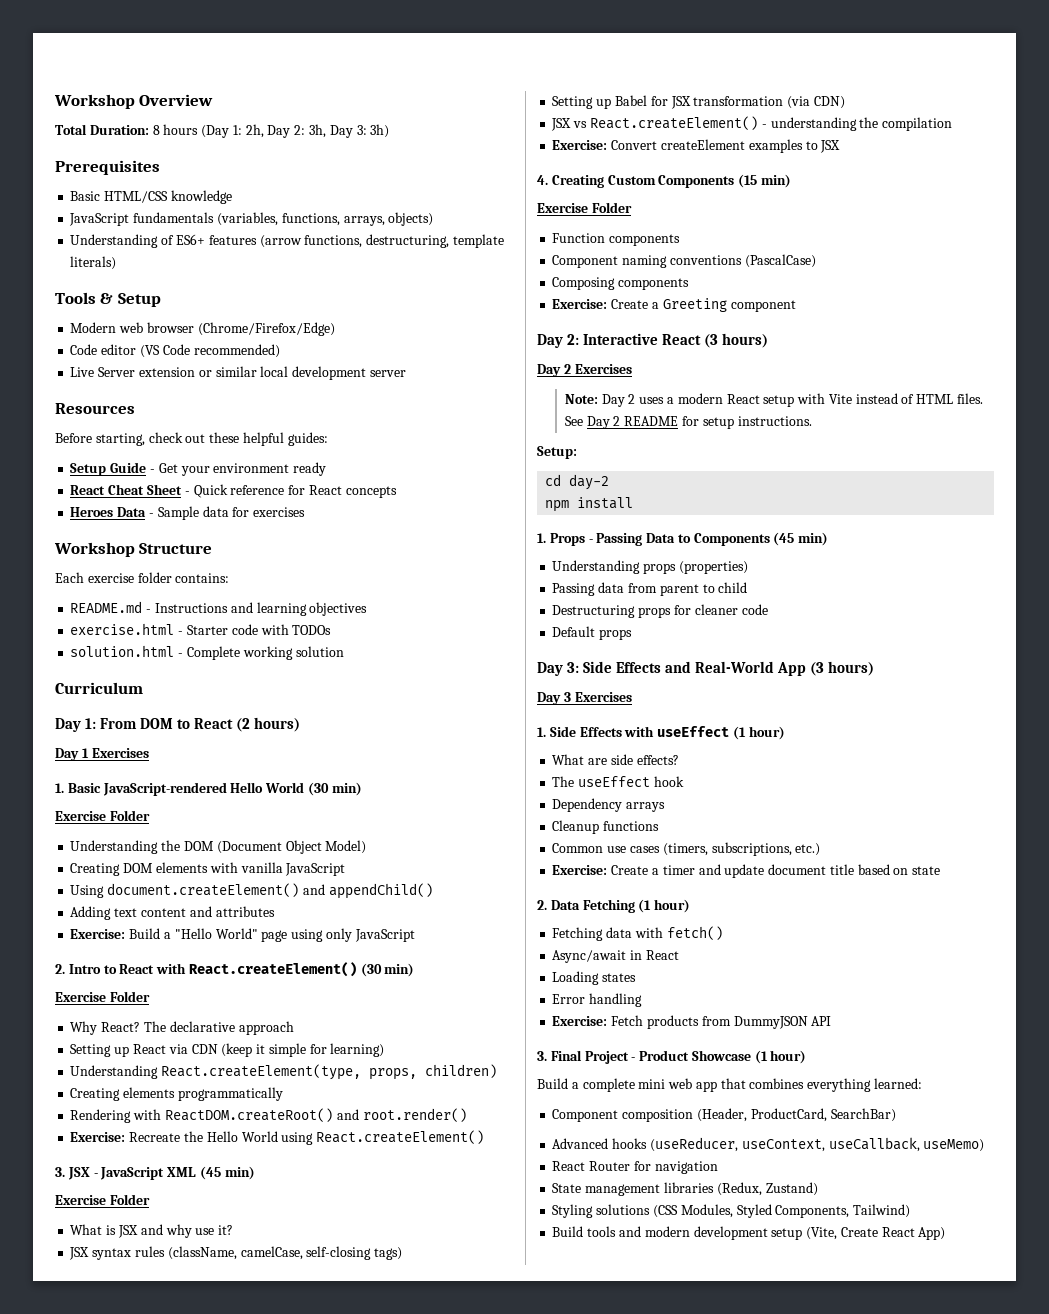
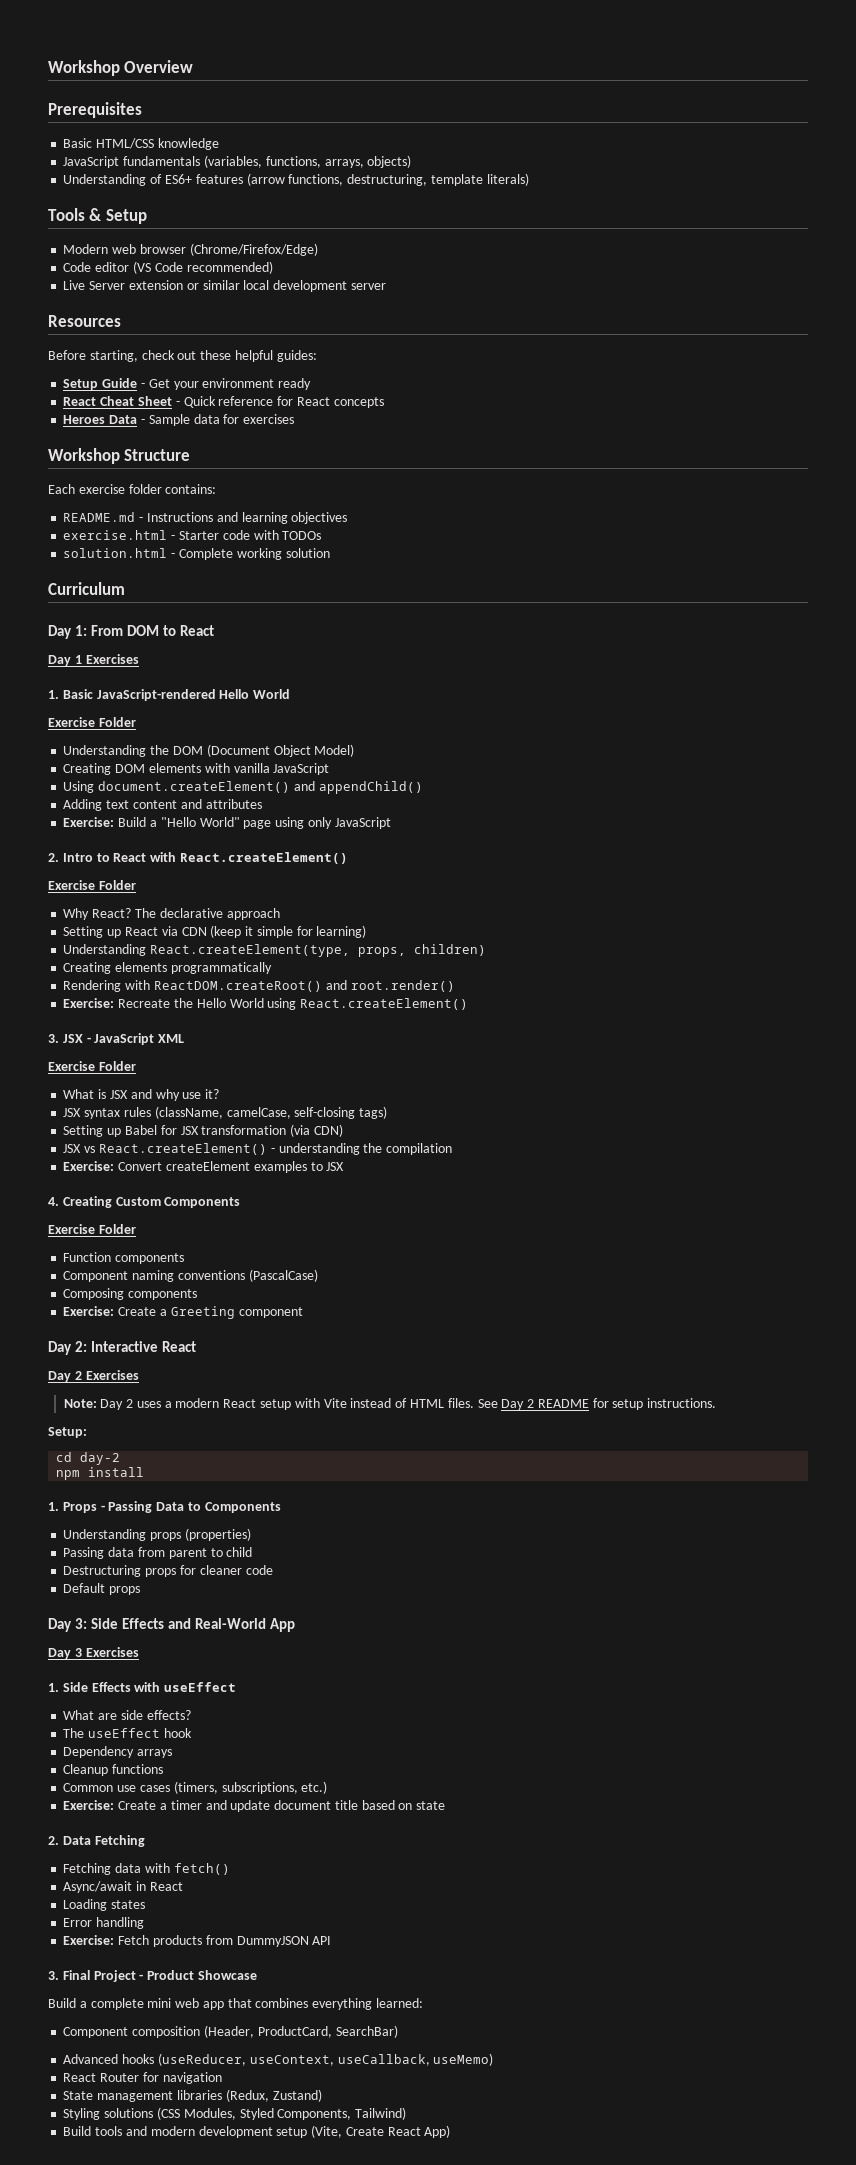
[55,124,390,138] // Total Duration: 8 hours (Day 1: 2h, Day 2: 3h, Day 3: 3h) -> (194, 66) none
[236,717,301,732] (2 hours) -> (215, 630) none
[307,782,362,796] (30 min) -> (291, 694) none
[360,963,415,977] (30 min) -> (348, 858) none
[199,1166,255,1180] (45 min) -> (185, 1038) none
[738,174,791,188] (15 min) -> (241, 1202) none
[704,333,769,348] (3 hours) -> (197, 1346) none
[773,532,829,546] (45 min) -> (281, 1507) none
[810,661,875,676] (3 hours) -> (296, 1625) none
[732,726,785,740] (1 hour) -> (237, 1687) none
[638,899,691,913] (1 hour) -> (145, 1841) none
[754,1050,807,1064] (1 hour) -> (257, 1975) none

